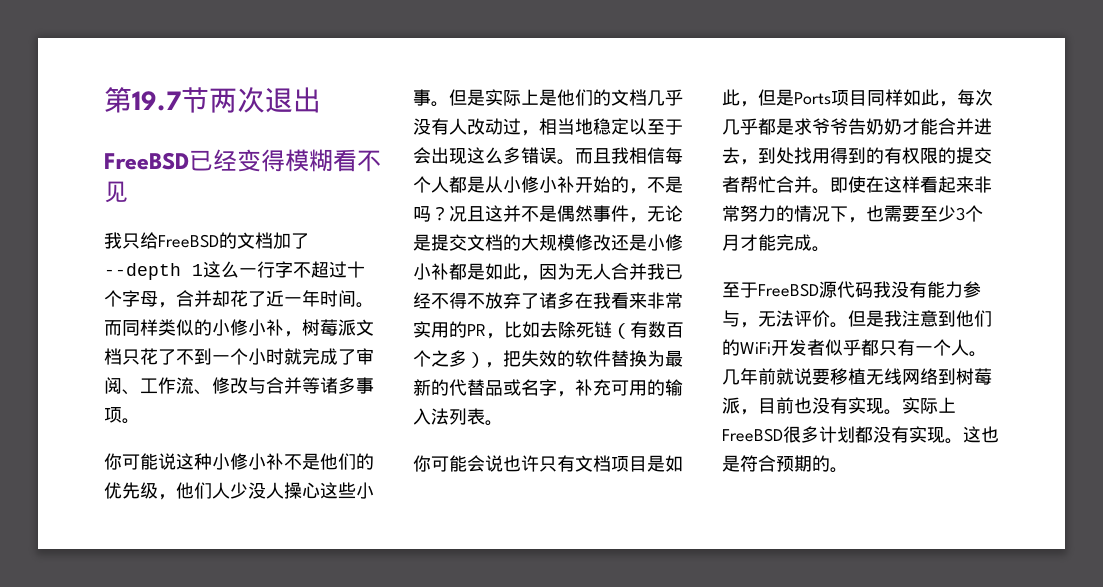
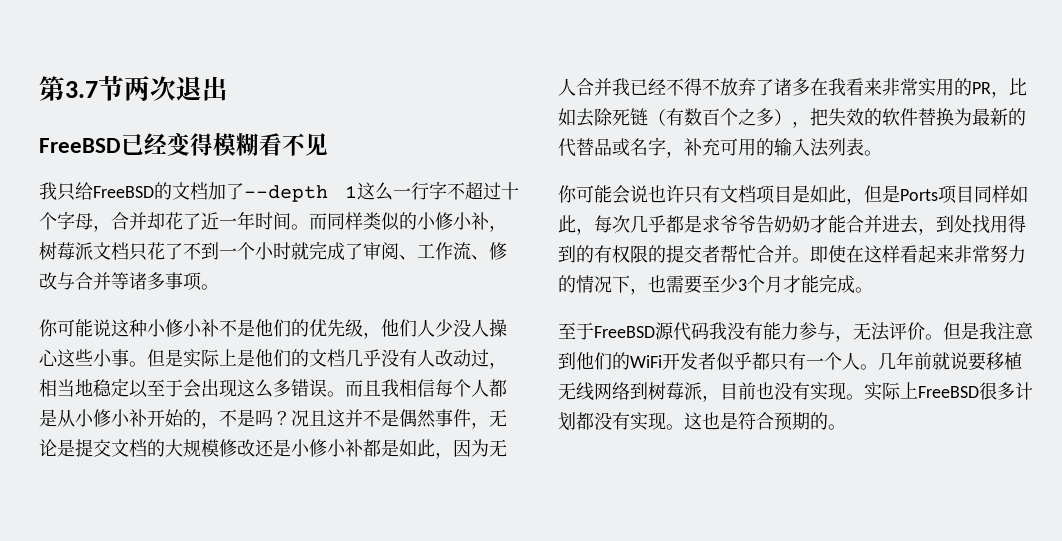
[132,91,181,111] 19.7 -> [65,81,98,98] 3.7

